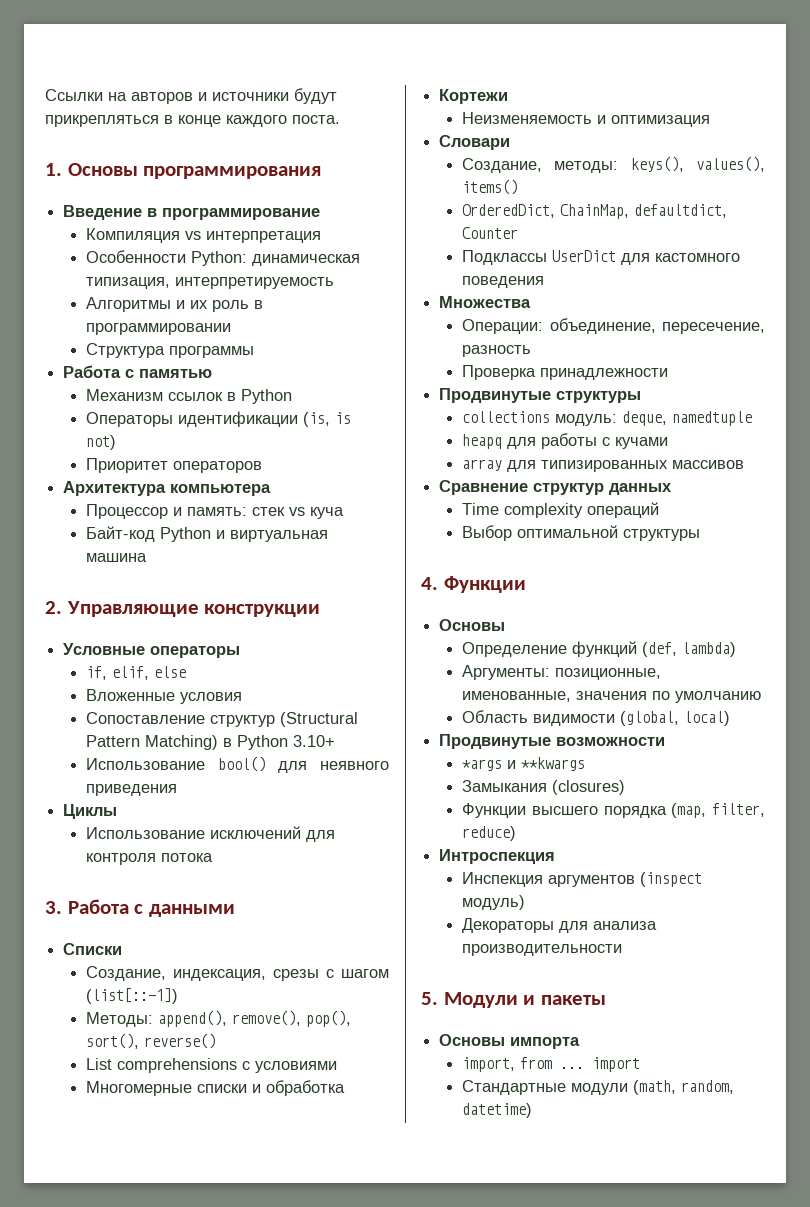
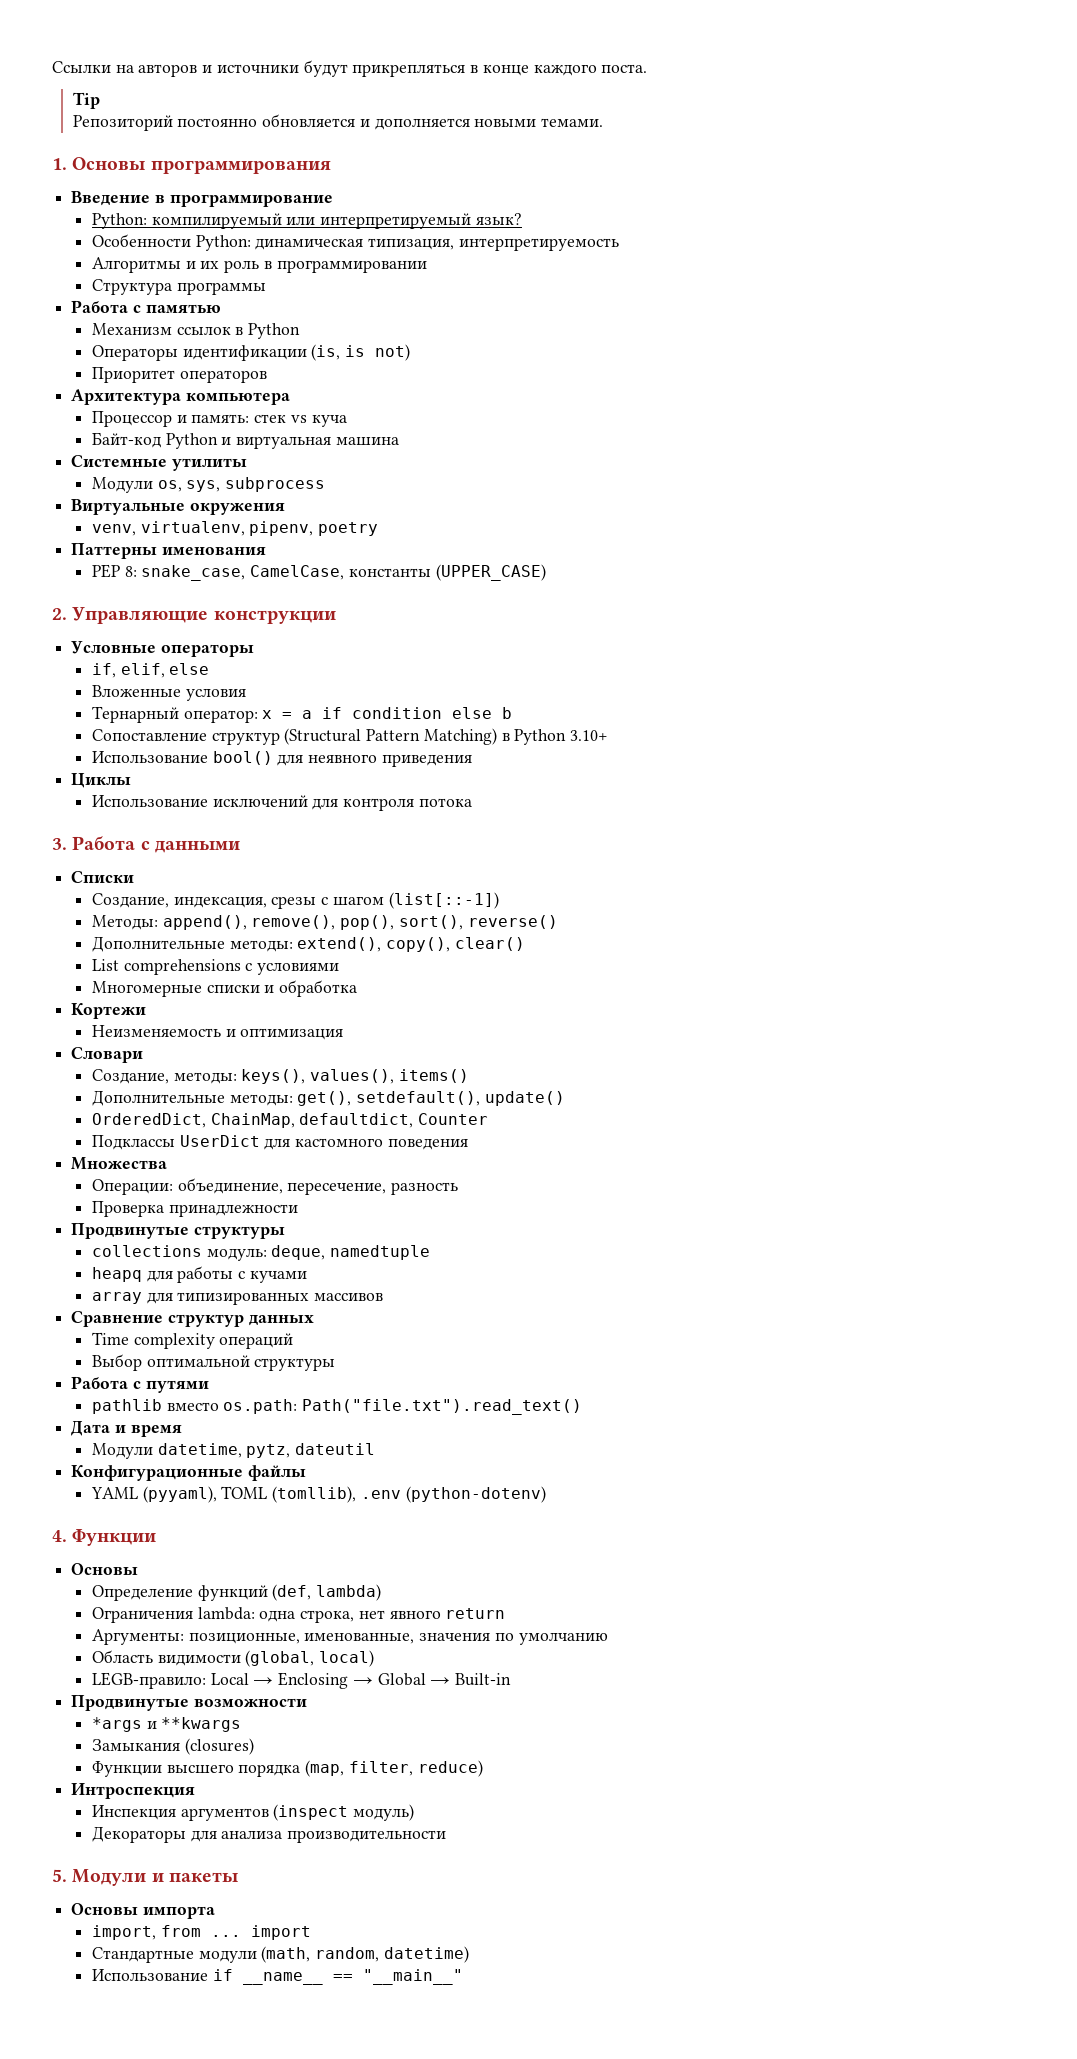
(340, 119) none -> [72,92,100,109] [72,114,604,131] // Tip // Репозиторий постоянно обновляется и дополняется новыми темами.
[86,228,322,243] Компиляция vs интерпретация -> [92,213,522,229] Python: компилируемый или интерпретируемый язык?
(148, 557) none -> [71,455,247,471] [92,477,326,493] [71,499,285,515] [92,521,379,536] [71,543,266,559] [92,564,546,581] // Системные утилиты // Модули os, sys, subprocess // Виртуальные окружения // venv, virtualenv, pipenv, poetry // Паттерны именования // PEP 8: snake_case, CamelCase, константы (UPPER_CASE)
(243, 698) none -> [92,706,513,723] // Тернарный оператор: x = a if condition else b
(217, 1041) none -> [92,936,525,952] // Дополнительные методы: extend(), copy(), clear()
(519, 187) none -> [92,1090,565,1106] // Дополнительные методы: get(), setdefault(), update()
(701, 535) none -> [71,1376,209,1393] [92,1399,583,1415] [71,1421,182,1437] [92,1443,376,1459] [71,1465,306,1481] [91,1486,546,1503] // Работа с путями // pathlib вместо os.path: Path("file.txt").read_text() // Дата и время // Модули datetime, pytz, dateutil // Конфигурационные файлы // YAML (pyyaml), TOML (tomllib), .env (python-dotenv)
(737, 649) none -> [92,1607,506,1623] // Ограничения lambda: одна строка, нет явного return
(731, 718) none -> [92,1672,512,1689] // LEGB-правило: Local → Enclosing → Global → Built-in
(533, 1110) none -> [92,1969,463,1985] // Использование if __name__ == "__main__"

